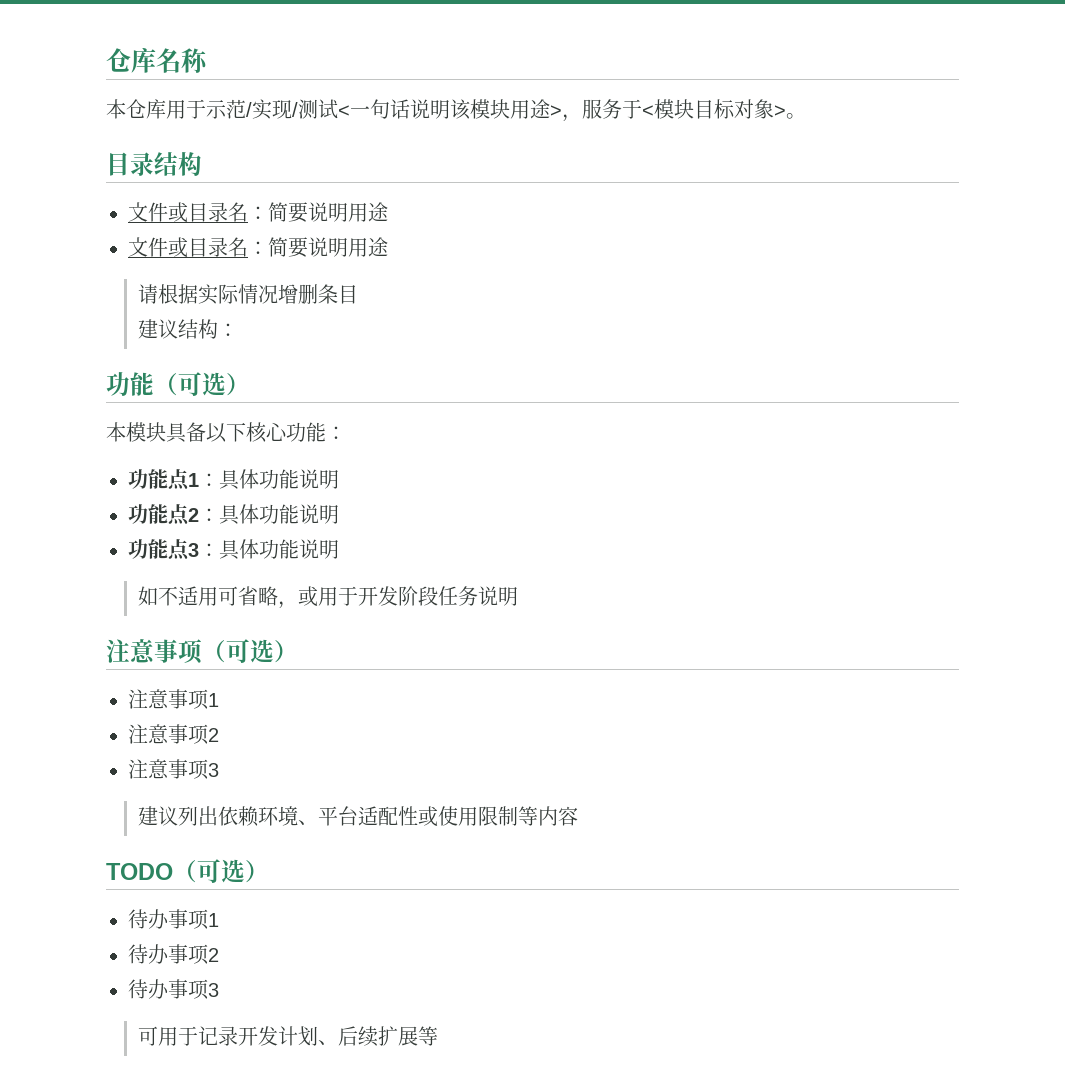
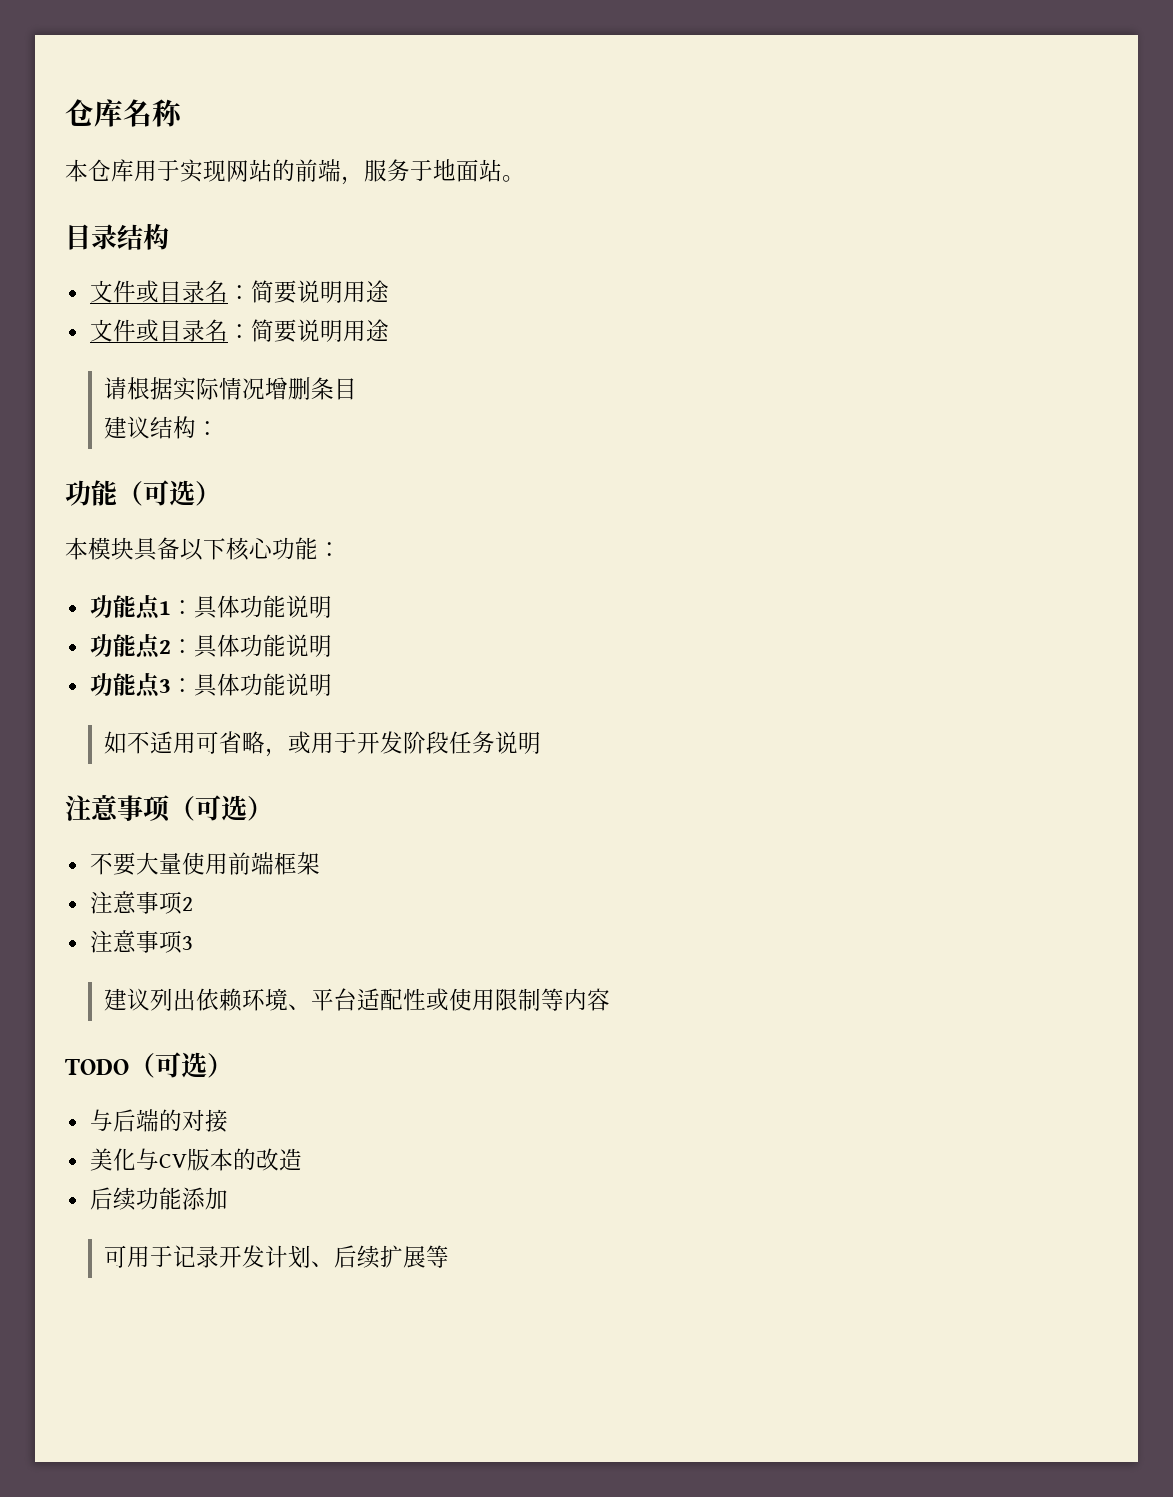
[206,99,786,122] 示范/实现/测试<一句话说明该模块用途>，服务于<模块目标对象> -> [180,159,502,185] 实现网站的前端，服务于地面站
[128,689,219,710] 注意事项1 -> [89,852,320,876] 不要大量使用前端框架
[128,909,219,930] [128,944,219,965] [128,979,219,1000] 待办事项1 // 待办事项2 // 待办事项3 -> [89,1109,228,1132] [89,1148,302,1171] [89,1187,228,1211] 与后端的对接 // 美化与CV版本的改造 // 后续功能添加

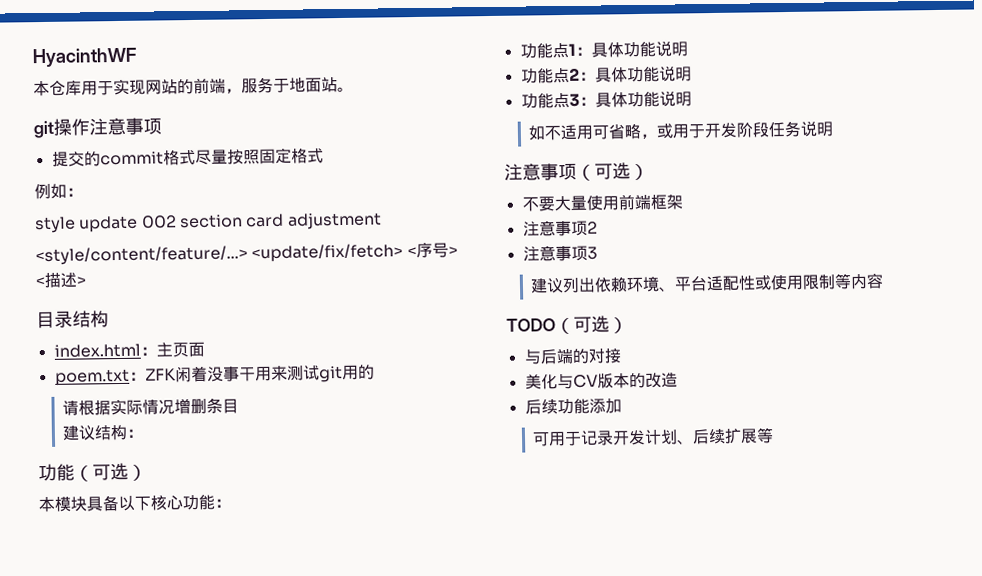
[65,99,183,127] 仓库名称 -> [32,47,137,68] HyacinthWF
[65,223,169,250] [89,280,389,304] [89,319,389,343] 目录结构 // 文件或目录名：简要说明用途 // 文件或目录名：简要说明用途 -> [33,117,162,139] [51,147,324,167] [34,183,83,200] [35,212,382,234] [35,242,458,266] [35,272,86,288] [36,310,109,329] [53,341,205,358] [54,364,375,386] git操作注意事项 // 提交的commit格式尽量按照固定格式 // 例如： // style update 002 section card adjustment // <style/content/feature/...> <update/fix/fetch> <序号> <描述> // 目录结构 // index.html：主页面 // poem.txt：ZFK闲着没事干用来测试git用的

